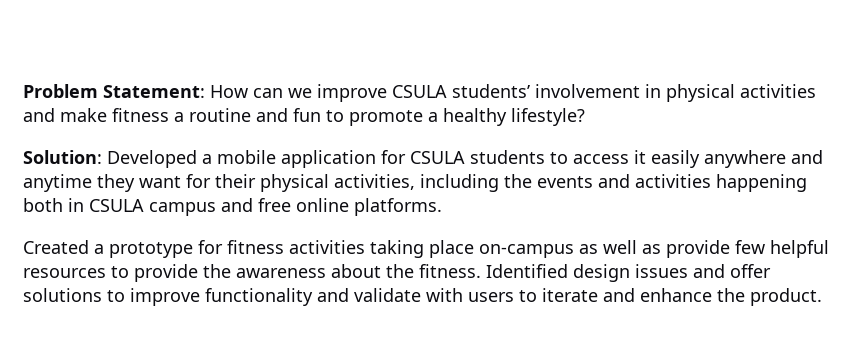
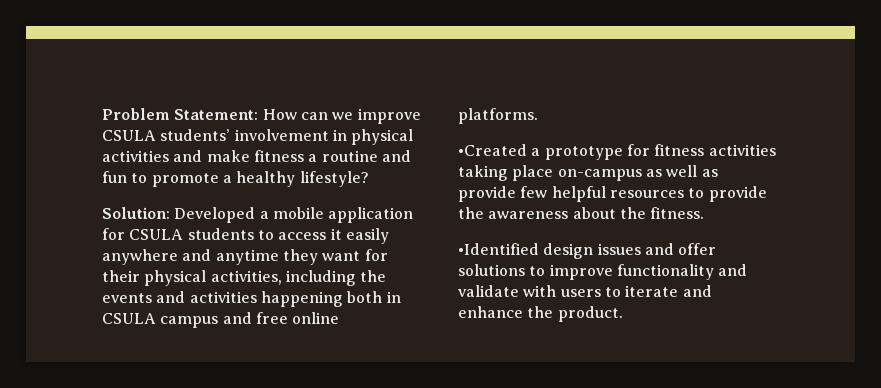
[23,240,89,254] Created -> [458,144,527,156] •Created
[486,264,568,278] Identified -> [458,243,539,255] // •Identified

